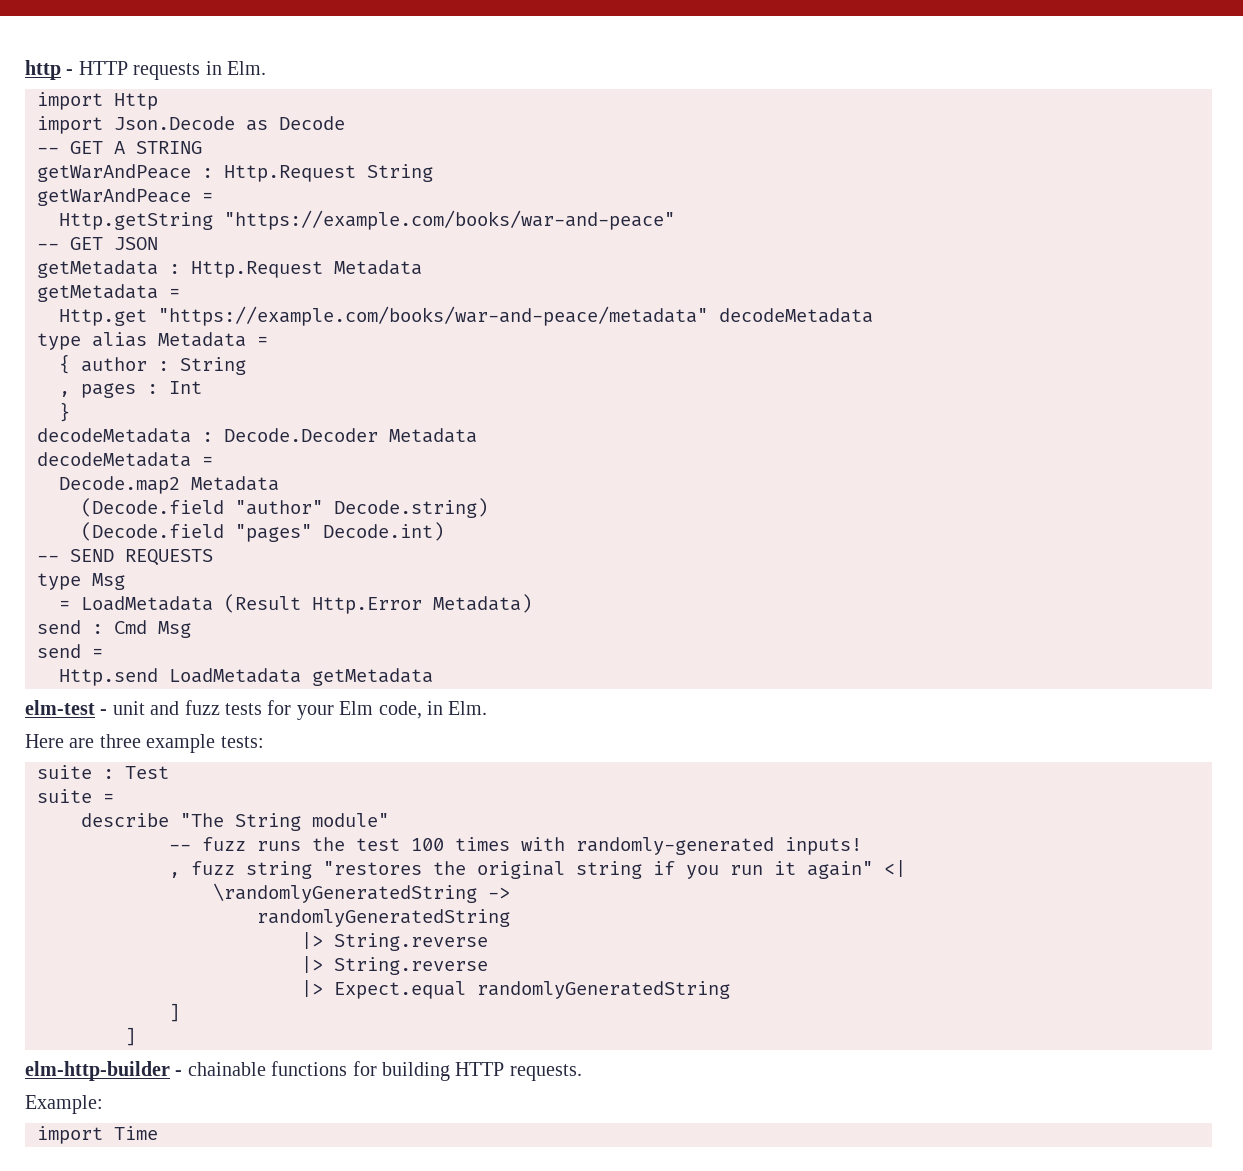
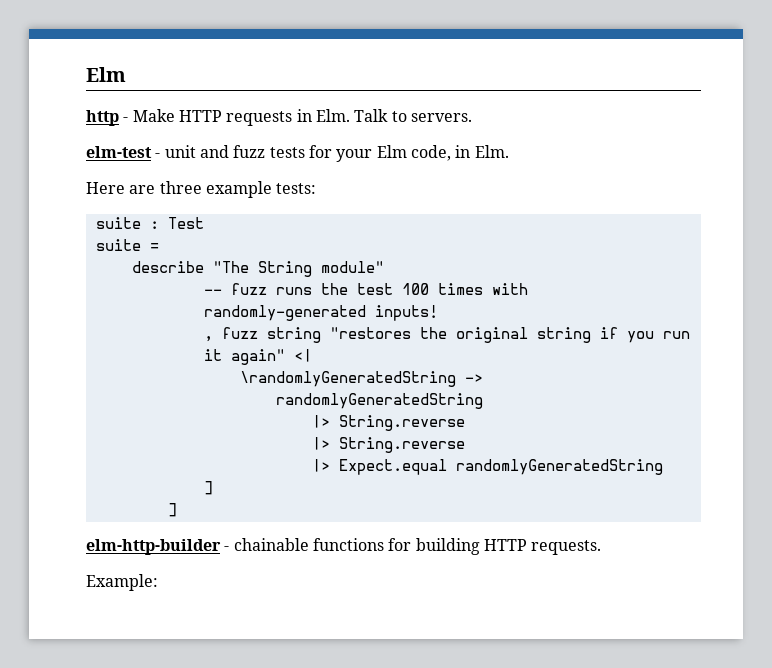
(25, 70) none -> [86,67,126,82] Elm //
(74, 72) none -> [132,109,175,122] Make
[37,92,158,110] [37,116,345,134] [37,141,202,154] [37,164,433,182] [37,188,213,206] [59,210,675,230] [37,237,158,250] [37,260,422,278] [37,284,180,302] [59,306,873,326] [37,332,268,350] [59,354,246,375] [59,381,202,398] [59,402,70,422] [37,428,477,443] [37,452,213,467] [59,476,279,494] [81,498,488,518] [81,522,444,542] [37,549,213,566] [37,573,125,590] [59,594,532,614] [37,620,191,638] [37,644,103,658] [59,668,433,686] // import Http // import Json.Decode as Decode // -- GET A STRING // getWarAndPeace : Http.Request String // getWarAndPeace = // Http.getString "https://example.com/books/war-and-peace" // -- GET JSON // getMetadata : Http.Request Metadata // getMetadata = // Http.get "https://example.com/books/war-and-peace/metadata" decodeMetadata // type alias Metadata = // { author : String // , pages : Int // } // decodeMetadata : Decode.Decoder Metadata // decodeMetadata = // Decode.map2 Metadata // (Decode.field "author" Decode.string) // (Decode.field "pages" Decode.int) // -- SEND REQUESTS // type Msg // = LoadMetadata (Result Http.Error Metadata) // send : Cmd Msg // send = // Http.send LoadMetadata getMetadata -> [354,109,472,122] Talk to servers.
[37,1126,158,1144] // import Time -> (158, 582) none

